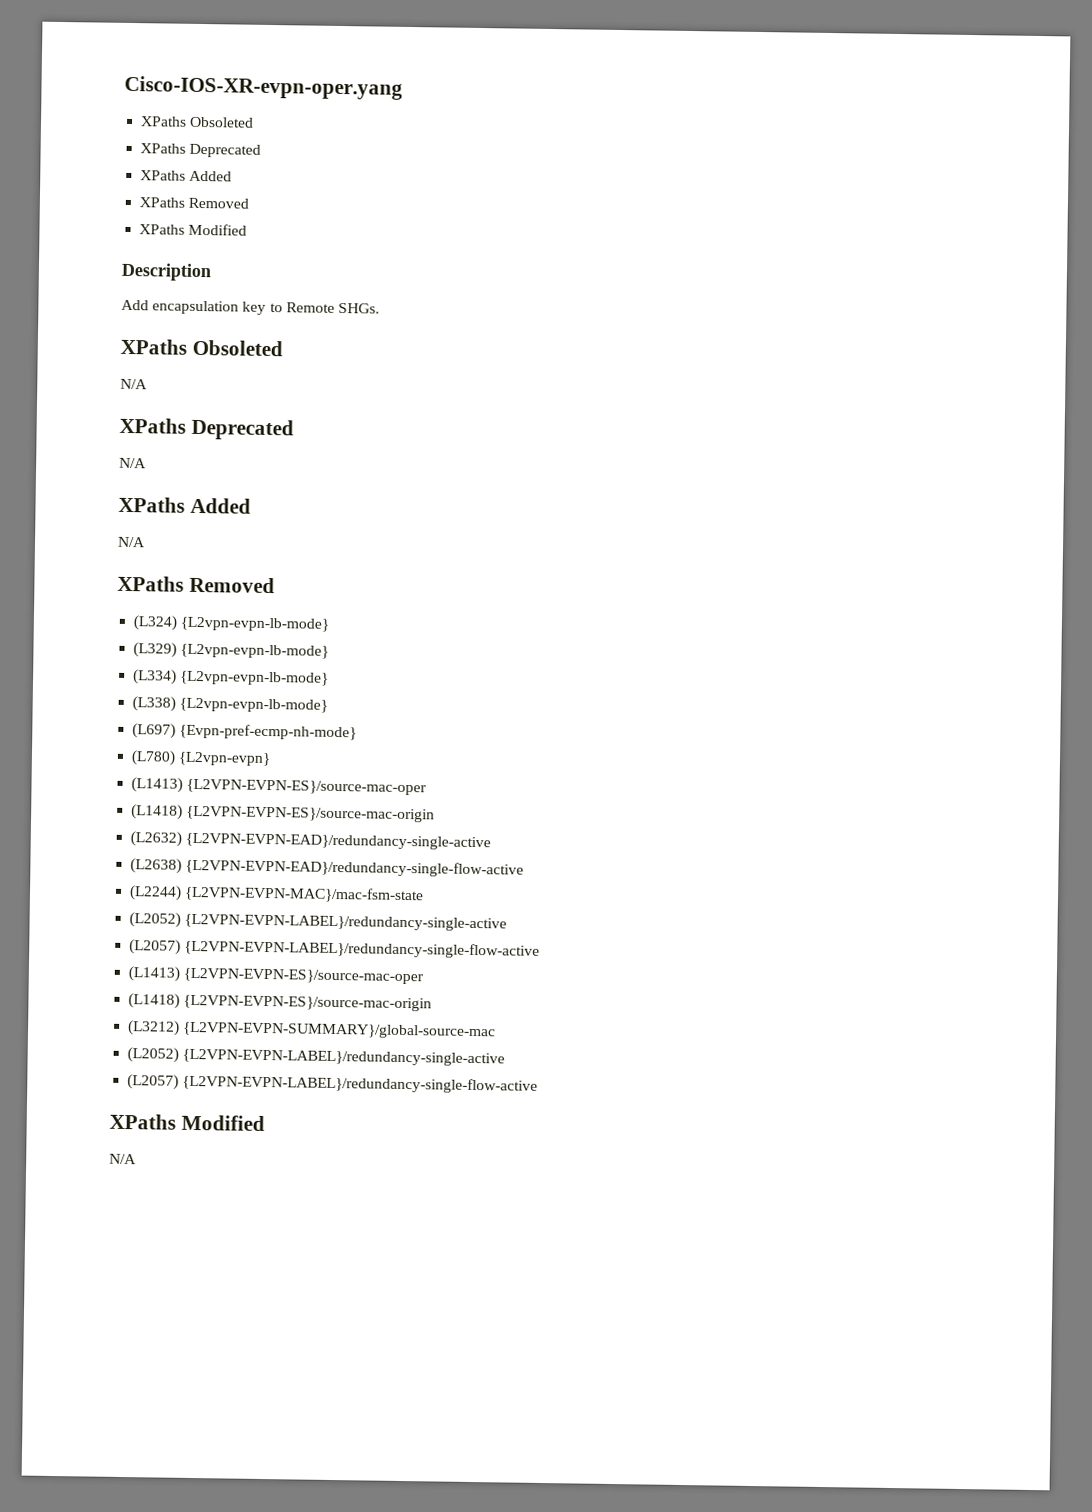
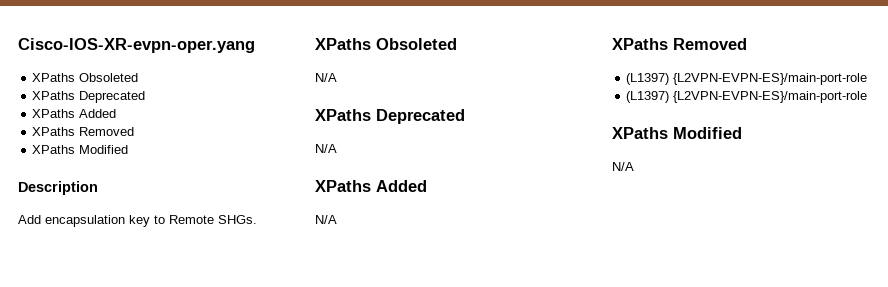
[133,615,330,632] [133,642,330,659] [132,669,330,686] [132,696,329,713] [132,723,358,741] [131,750,272,767] [131,777,428,796] [131,804,436,823] [130,831,492,851] [130,858,525,878] [129,885,425,904] [129,912,508,932] [129,939,541,959] [128,966,425,985] [128,993,433,1012] [127,1020,497,1040] [127,1047,506,1067] [127,1074,539,1094] (L324) {L2vpn-evpn-lb-mode} // (L329) {L2vpn-evpn-lb-mode} // (L334) {L2vpn-evpn-lb-mode} // (L338) {L2vpn-evpn-lb-mode} // (L697) {Evpn-pref-ecmp-nh-mode} // (L780) {L2vpn-evpn} // (L1413) {L2VPN-EVPN-ES}/source-mac-oper // (L1418) {L2VPN-EVPN-ES}/source-mac-origin // (L2632) {L2VPN-EVPN-EAD}/redundancy-single-active // (L2638) {L2VPN-EVPN-EAD}/redundancy-single-flow-active // (L2244) {L2VPN-EVPN-MAC}/mac-fsm-state // (L2052) {L2VPN-EVPN-LABEL}/redundancy-single-active // (L2057) {L2VPN-EVPN-LABEL}/redundancy-single-flow-active // (L1413) {L2VPN-EVPN-ES}/source-mac-oper // (L1418) {L2VPN-EVPN-ES}/source-mac-origin // (L3212) {L2VPN-EVPN-SUMMARY}/global-source-mac // (L2052) {L2VPN-EVPN-LABEL}/redundancy-single-active // (L2057) {L2VPN-EVPN-LABEL}/redundancy-single-flow-active -> [626,73,868,85] [626,91,868,103] (L1397) {L2VPN-EVPN-ES}/main-port-role // (L1397) {L2VPN-EVPN-ES}/main-port-role

